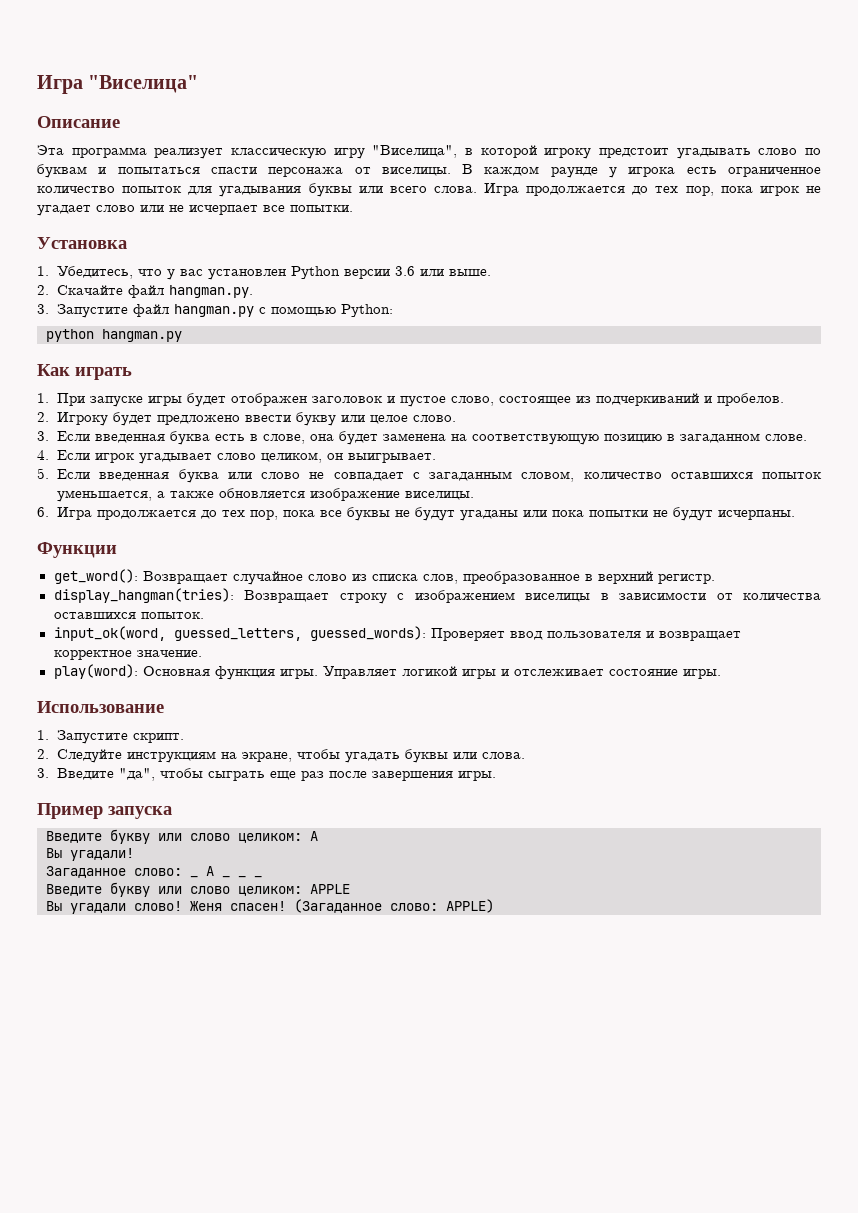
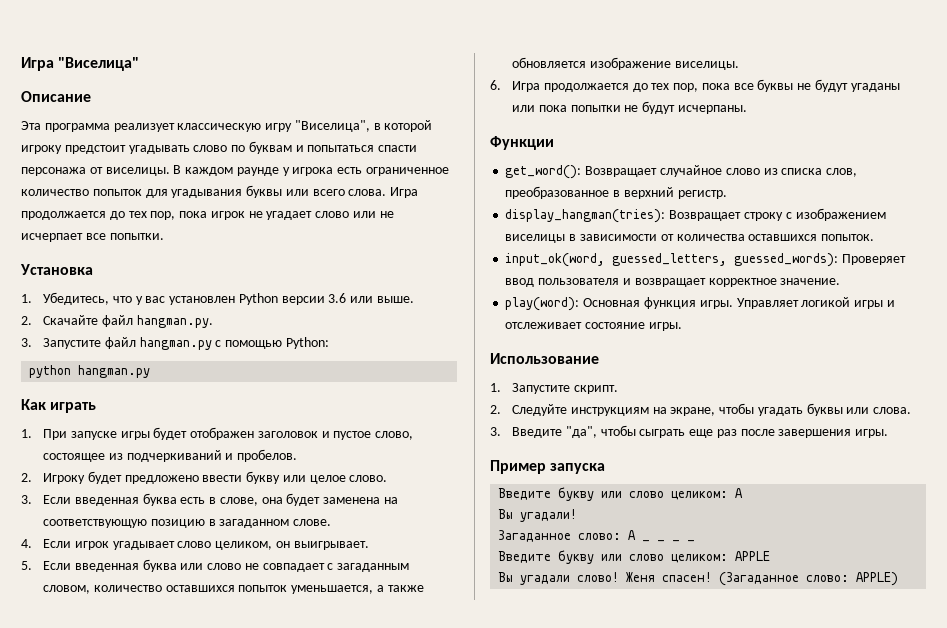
[190,876,198,878] [206,866,214,876] _ A -> [628,530,637,540] [642,540,651,542] A _

